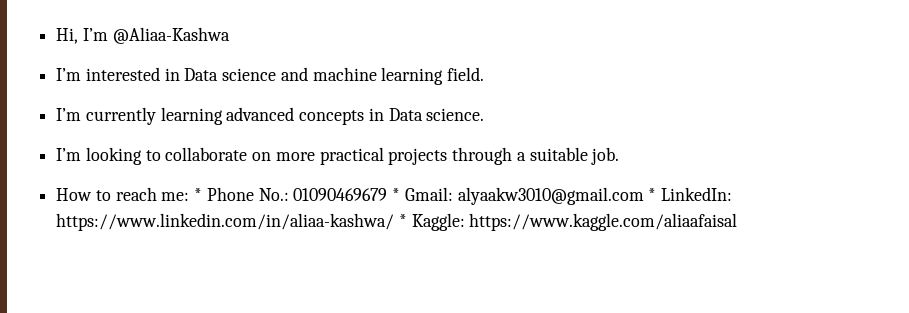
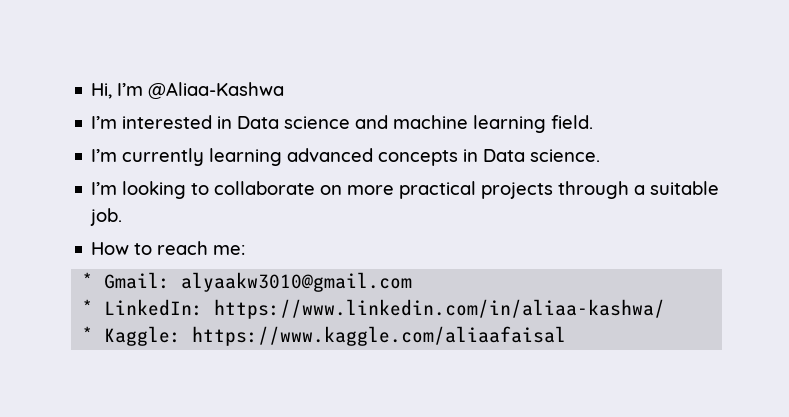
[194,187,388,201] * Phone No.: 01090469679 -> (246, 250) //
(644, 196) none -> (413, 282) //
(395, 222) none -> (666, 309) //

